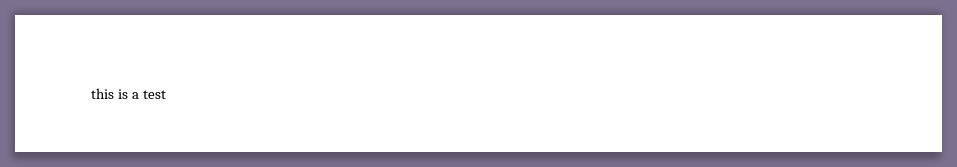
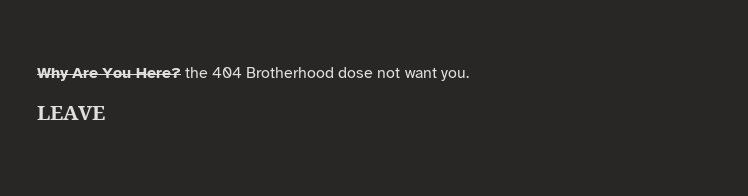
[91,88,166,99] this is a test -> [37,67,469,81] [37,106,105,120] Why Are You Here? the 404 Brotherhood dose not want you. // LEAVE

